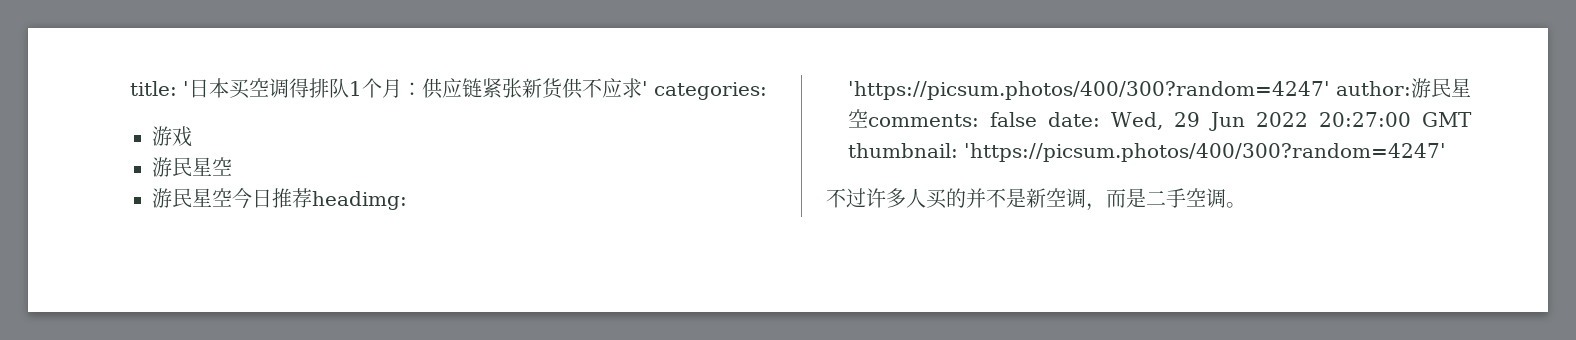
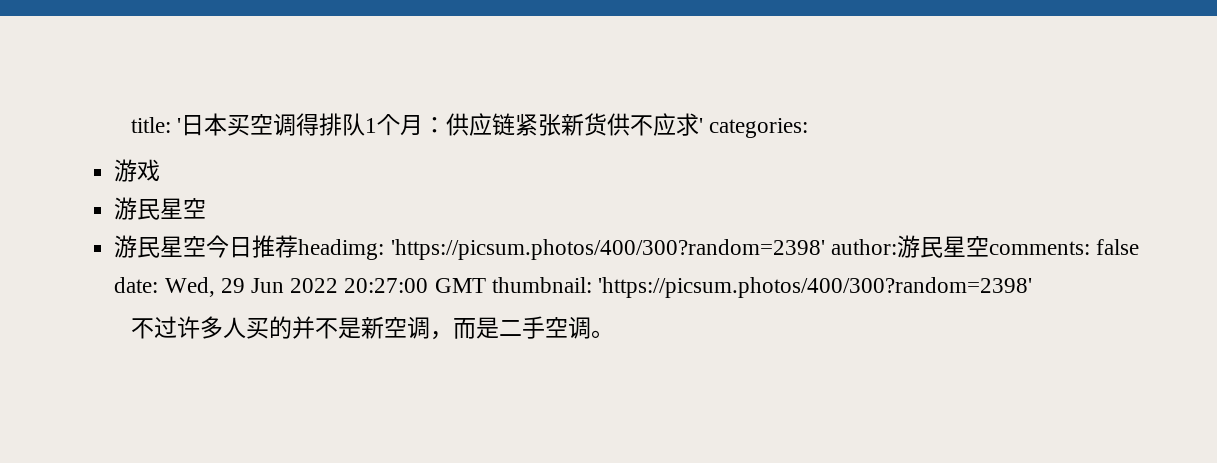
[848,81,1330,100] 'https://picsum.photos/400/300?random=4247' -> [390,239,825,260] 'https://picsum.photos/400/300?random=2398'
[964,143,1446,162] 'https://picsum.photos/400/300?random=4247' -> [597,277,1032,298] 'https://picsum.photos/400/300?random=2398'

